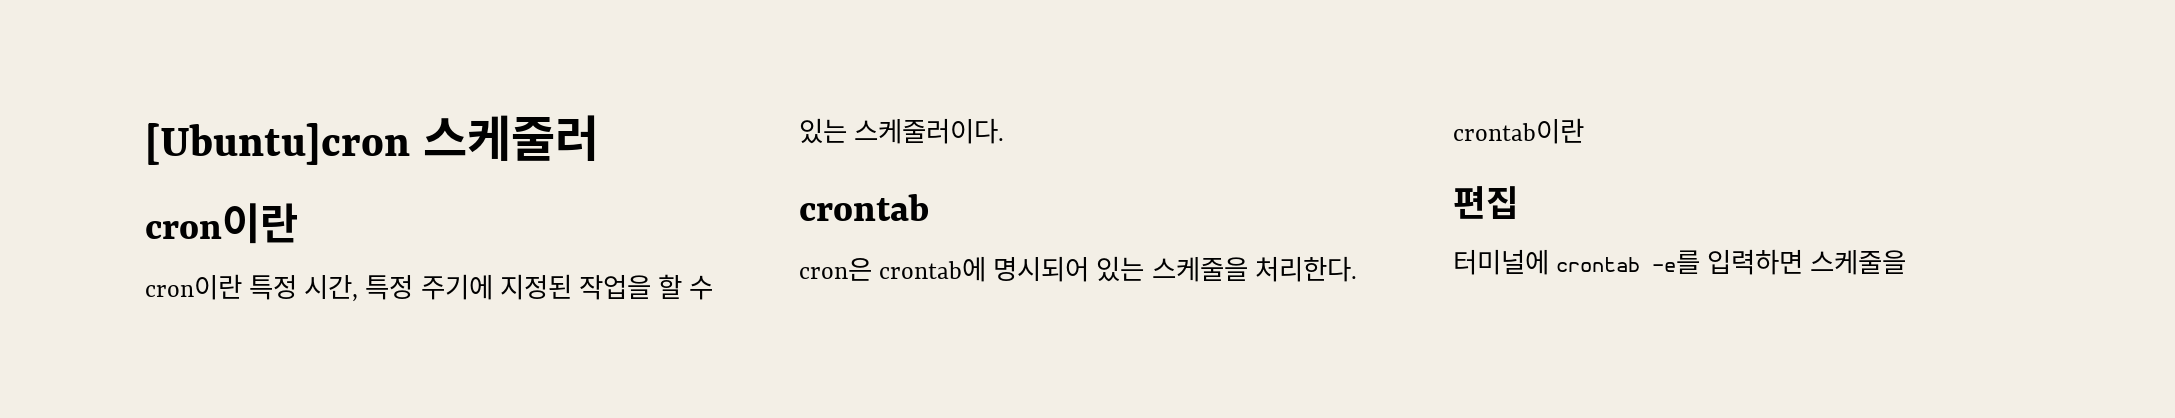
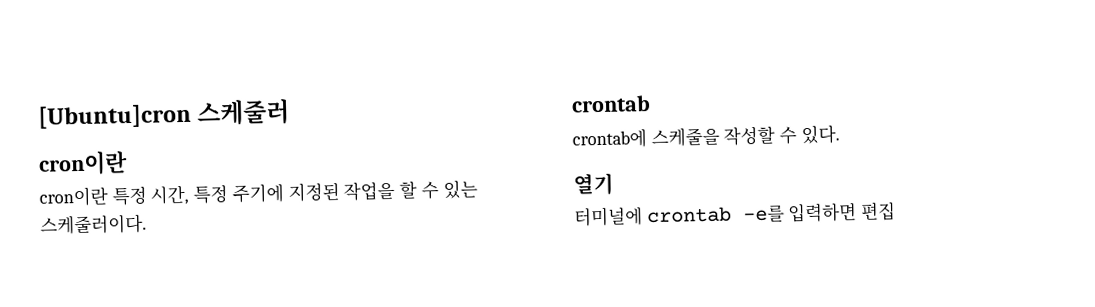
[799,256,1357,282] [1453,118,1584,144] [1453,186,1519,219] cron은 crontab에 명시되어 있는 스케줄을 처리한다. crontab이란 // 편집 -> [572,124,840,149] [573,172,614,196] crontab에 스케줄을 작성할 수 있다. // 열기
[1810,250,1907,275] 스케줄을 -> [860,201,897,221] 편집

